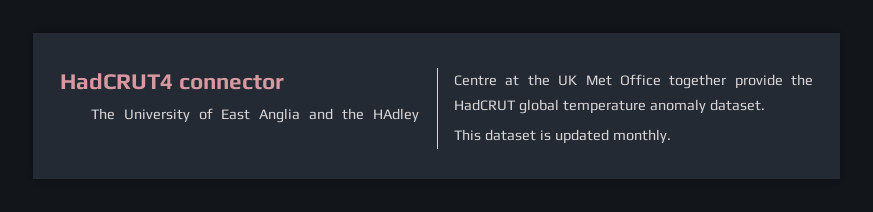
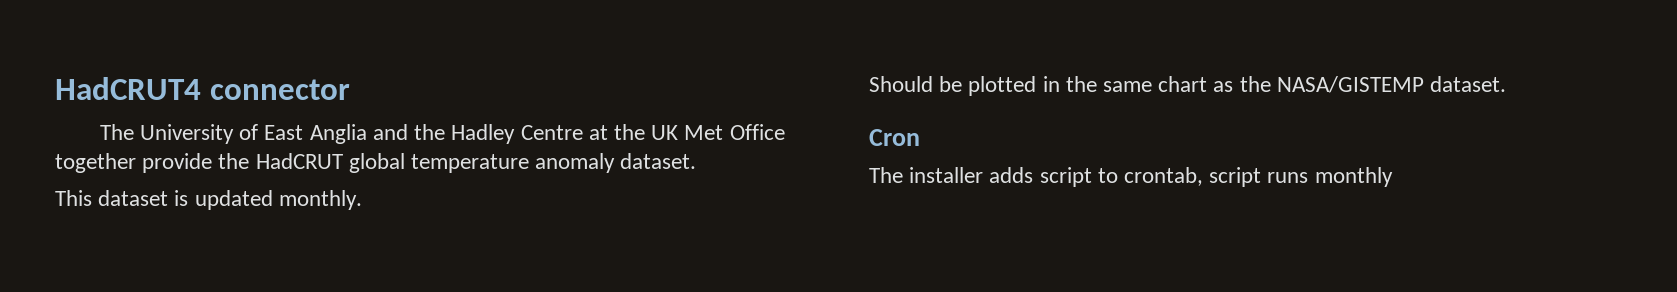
[373,108,419,123] HAdley -> [451,124,516,144] Hadley
(671, 136) none -> [869,76,1507,96] [869,129,920,146] [869,167,1393,187] // Should be plotted in the same chart as the NASA/GISTEMP dataset. // Cron // The installer adds script to crontab, script runs monthly

